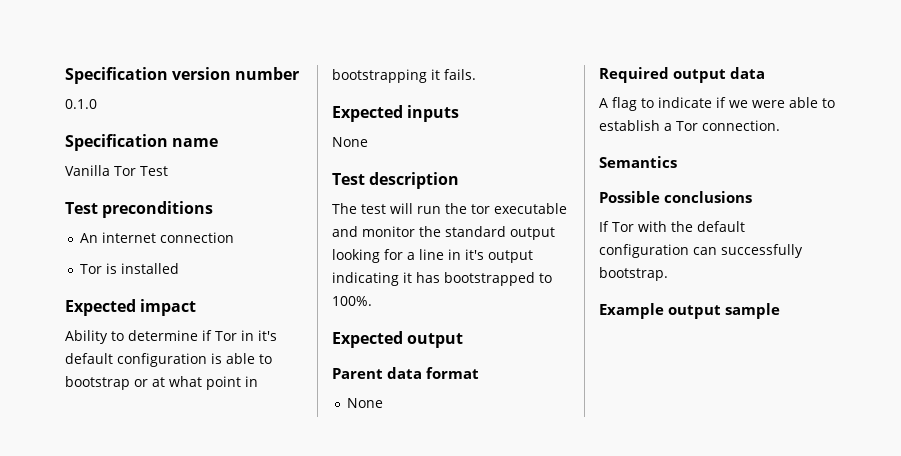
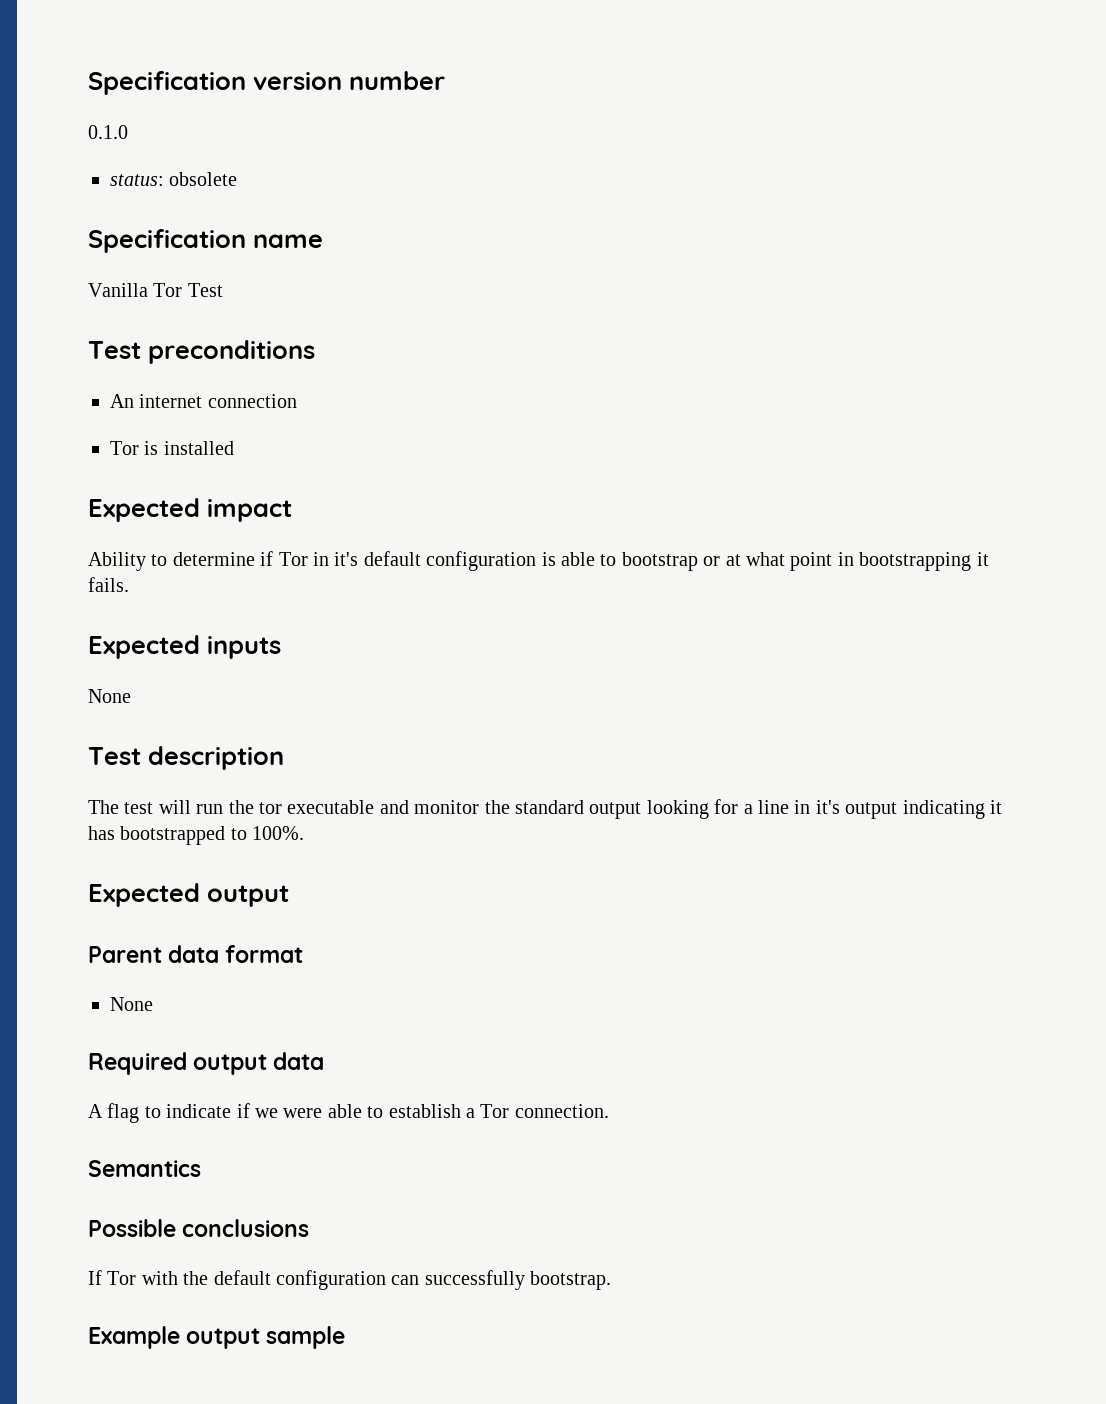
(97, 104) none -> [110,172,238,186] // status: obsolete

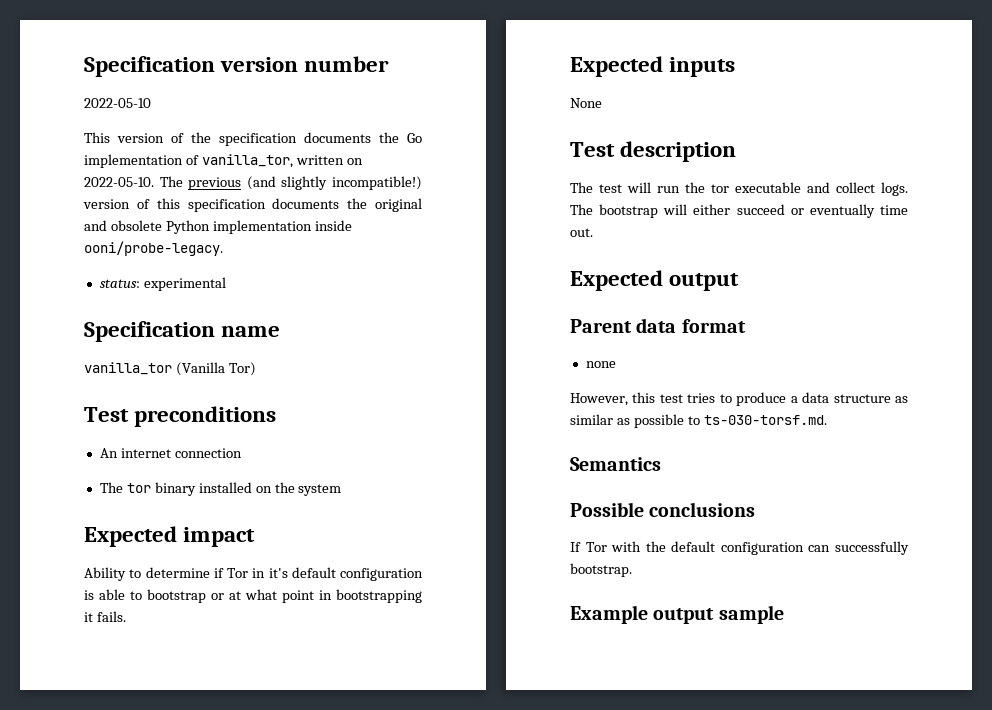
[88,125,128,139] 0.1.0 -> [84,98,151,108] [84,132,422,146] [84,154,363,168] [84,176,422,190] [83,198,422,212] [84,220,352,234] [84,241,223,256] 2022-05-10 // This version of the specification documents the Go implementation of vanilla_tor, written on 2022-05-10. The previous (and slightly incompatible!) version of this specification documents the original and obsolete Python implementation inside ooni/probe-legacy.
[169,172,238,186] obsolete -> [143,277,226,291] experimental
[88,283,223,297] Vanilla Tor Test -> [84,362,256,376] vanilla_tor (Vanilla Tor)
[110,441,234,455] Tor is installed -> [99,482,342,496] The tor binary installed on the system
[414,799,1002,819] [88,826,305,845] monitor the standard output looking for a line in it's output indicating it has bootstrapped to 100%. -> [836,182,908,196] [570,204,908,218] [570,228,593,237] collect logs. The bootstrap will either succeed or eventually time out.
[110,997,153,1011] [88,1052,325,1075] [88,1103,609,1123] None // Required output data // A flag to indicate if we were able to establish a Tor connection. -> [585,361,616,368] [570,392,908,406] [570,414,827,428] none // However, this test tries to produce a data structure as similar as possible to ts-030-torsf.md.

